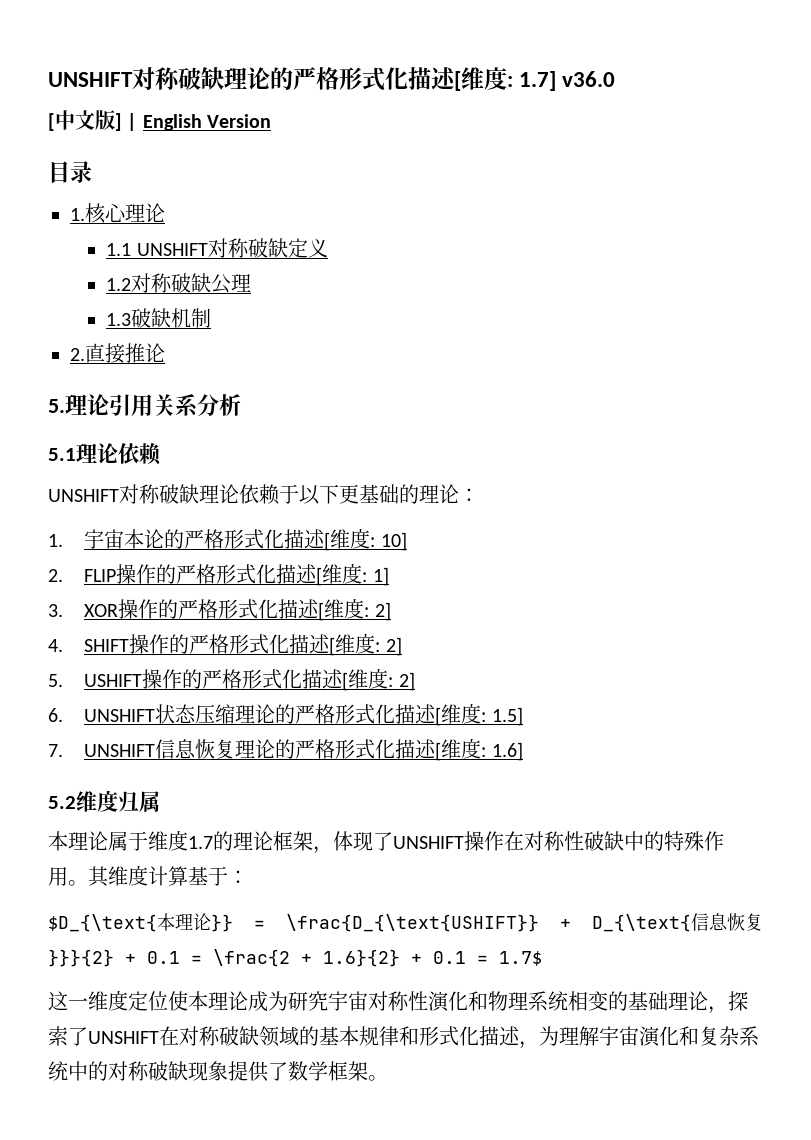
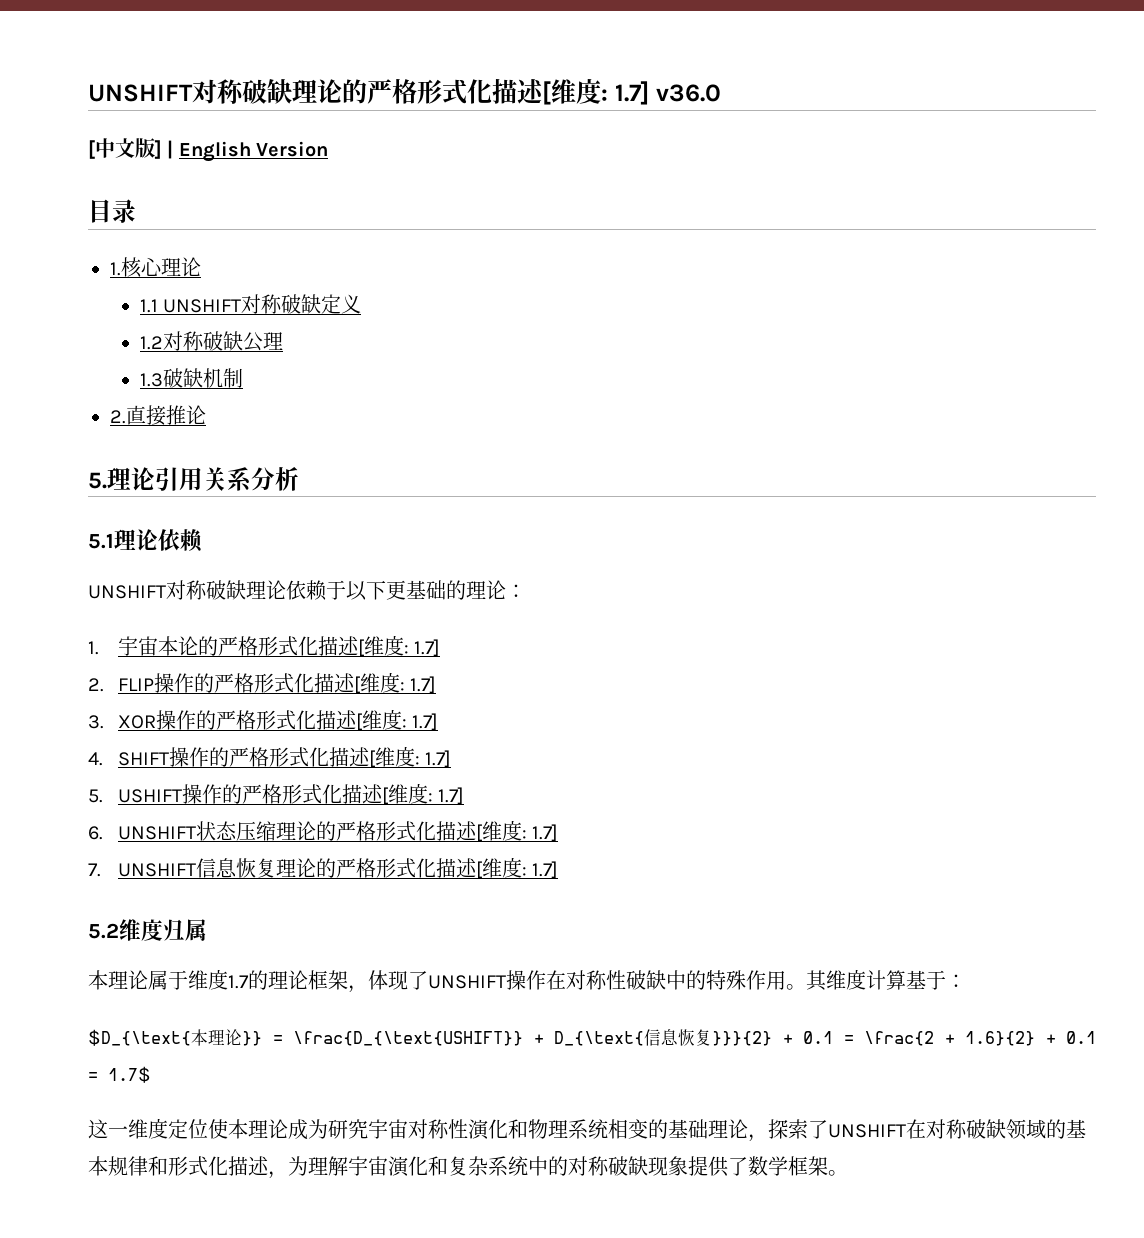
[380,532,407,551] 10] -> [414,639,441,657] 1.7]
[372,567,389,586] 1] -> [410,676,437,694] 1.7]
[374,602,391,621] 2] -> [412,713,439,731] 1.7]
[385,637,402,656] 2] -> [425,750,452,768] 1.7]
[398,672,415,691] 2] -> [438,787,465,805] 1.7]
[491,707,523,726] 1.5] -> [532,824,559,842] 1.7]
[491,742,523,761] 1.6] -> [532,861,559,879] 1.7]

